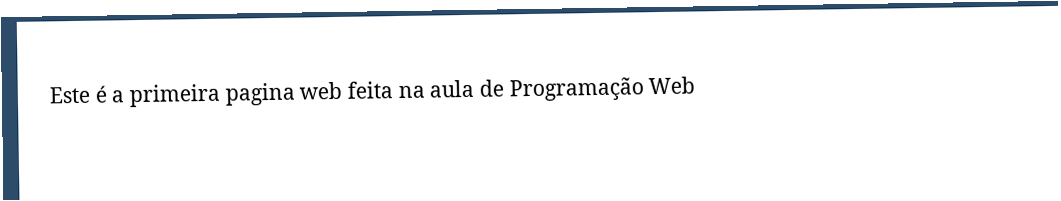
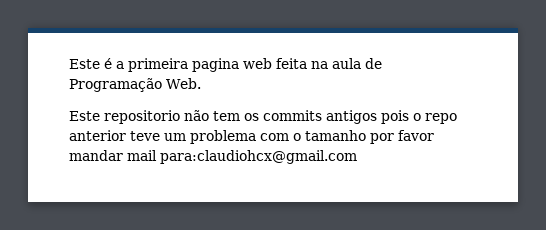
[648,76,696,95] Web -> [166,78,201,89] [69,110,457,124] [69,130,434,144] [69,150,357,164] Web. // Este repositorio não tem os commits antigos pois o repo anterior teve um problema com o tamanho por favor mandar mail para:claudiohcx@gmail.com

